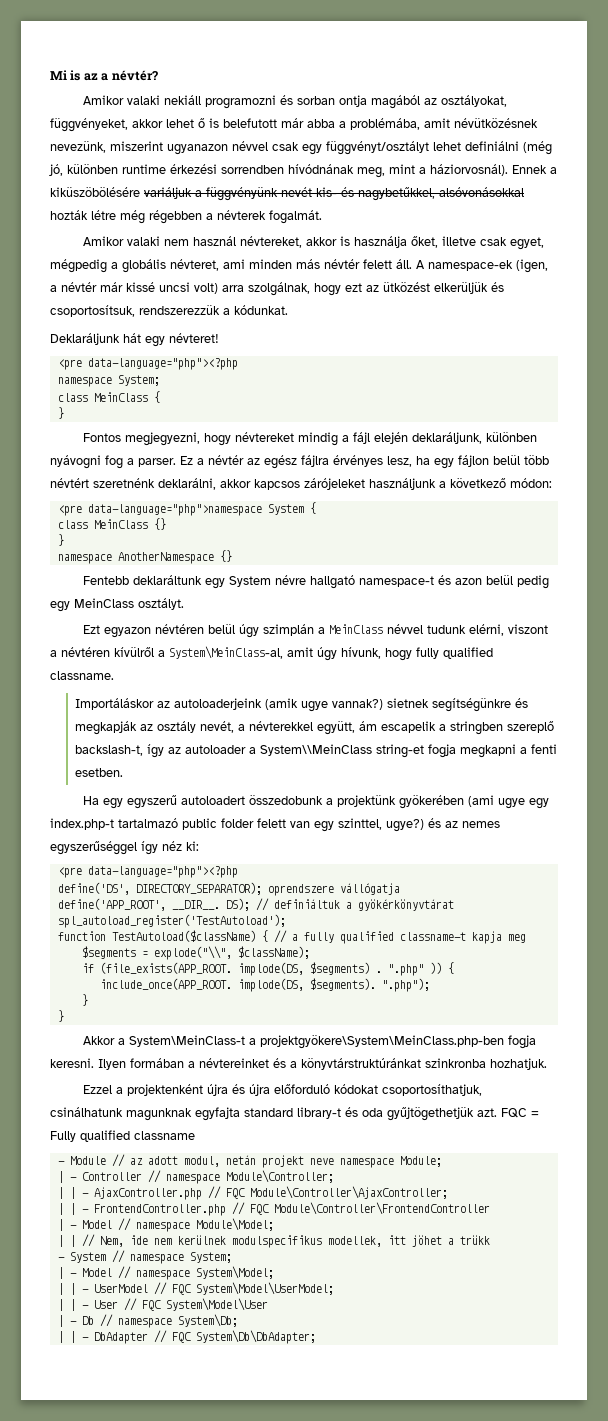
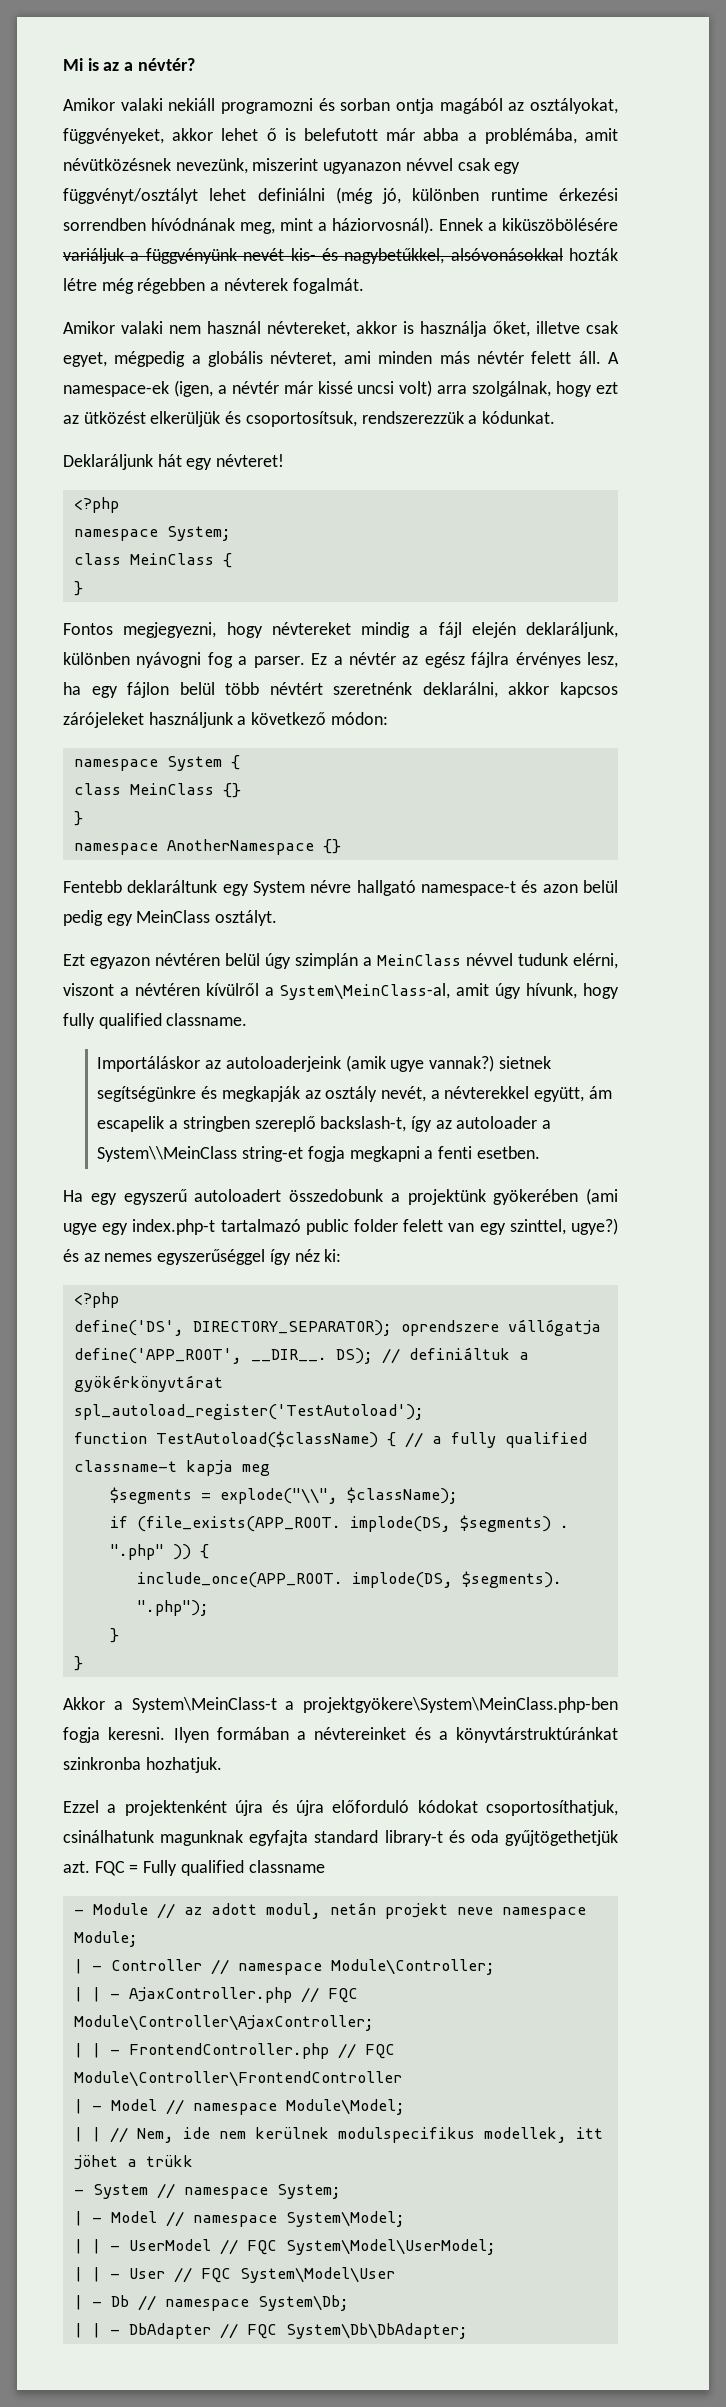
[57,358,238,370] <pre data-language="php"><?php -> [73,497,119,513] <?php
[57,504,262,516] <pre data-language="php">namespace -> [73,759,158,771] namespace
[57,866,238,878] <pre data-language="php"><?php -> [73,1292,119,1308] <?php

